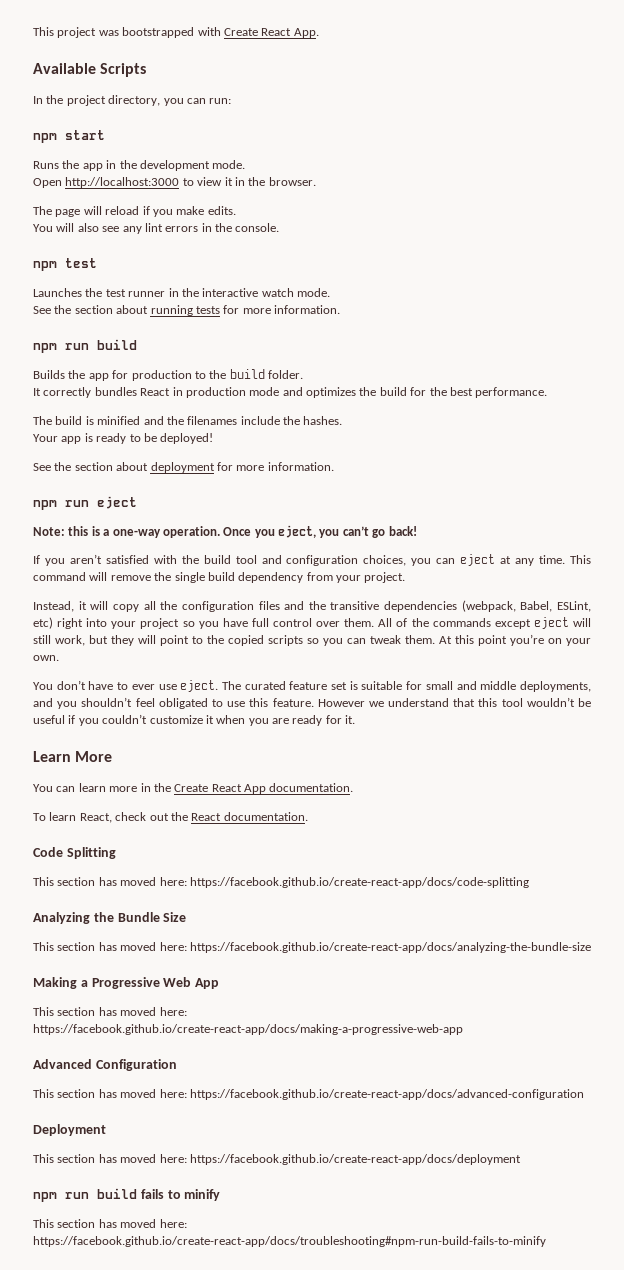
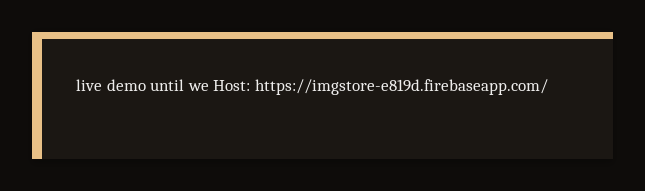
[33,27,319,38] [33,63,147,77] [33,95,232,106] [33,130,105,143] [33,160,246,171] [33,177,316,188] [33,206,236,217] [33,223,280,234] [33,258,97,271] [33,288,330,297] [33,305,340,316] [33,339,137,353] [33,369,303,381] [33,387,548,398] [33,416,343,425] [33,433,214,444] [33,462,334,473] [33,496,137,510] [33,525,417,538] [33,554,591,566] [33,572,406,583] [33,600,591,612] [33,617,591,629] [33,634,591,646] [33,655,59,661] [33,680,591,692] [33,697,591,709] [33,714,356,726] [33,751,113,762] [33,783,354,794] [33,812,308,823] [33,847,116,859] [33,877,529,888] [33,912,187,924] [33,942,591,953] [33,977,220,989] [33,1007,187,1016] [33,1024,463,1035] [33,1059,177,1071] [33,1089,584,1100] [33,1124,106,1136] [33,1154,521,1165] [33,1188,221,1202] [33,1219,187,1228] [33,1236,546,1247] This project was bootstrapped with Create React App. // Available Scripts // In the project directory, you can run: // npm start // Runs the app in the development mode. // Open http://localhost:3000 to view it in the browser. // The page will reload if you make edits. // You will also see any lint errors in the console. // npm test // Launches the test runner in the interactive watch mode. // See the section about running tests for more information. // npm run build // Builds the app for production to the build folder. // It correctly bundles React in production mode and optimizes the build for the best performance. // The build is minified and the filenames include the hashes. // Your app is ready to be deployed! // See the section about deployment for more information. // npm run eject // Note: this is a one-way operation. Once you eject, you can’t go back! // If you aren’t satisfied with the build tool and configuration choices, you can eject at any time. This command will remove the single build dependency from your project. // Instead, it will copy all the configuration files and the transitive dependencies (webpack, Babel, ESLint, etc) right into your project so you have full control over them. All of the commands except eject will still work, but they will point to the copied scripts so you can tweak them. At this point you’re on your own. // You don’t have to ever use eject. The curated feature set is suitable for small and middle deployments, and you shouldn’t feel obligated to use this feature. However we understand that this tool wouldn’t be useful if you couldn’t customize it when you are ready for it. // Learn More // You can learn more in the Create React App documentation. // To learn React, check out the React documentation. // Code Splitting // This section has moved here: https://facebook.github.io/create-react-app/docs/code-splitting // Analyzing the Bundle Size // This section has moved here: https://facebook.github.io/create-react-app/docs/analyzing-the-bundle-size // Making a Progressive Web App // This section has moved here: https://facebook.github.io/create-react-app/docs/making-a-progressive-web-app // Advanced Configuration // This section has moved here: https://facebook.github.io/create-react-app/docs/advanced-configuration // Deployment // This section has moved here: https://facebook.github.io/create-react-app/docs/deployment // npm run build fails to minify // This section has moved here: https://facebook.github.io/create-react-app/docs/troubleshooting#npm-run-build-fails-to-minify -> [76,79,548,95] live demo until we Host: https://imgstore-e819d.firebaseapp.com/

